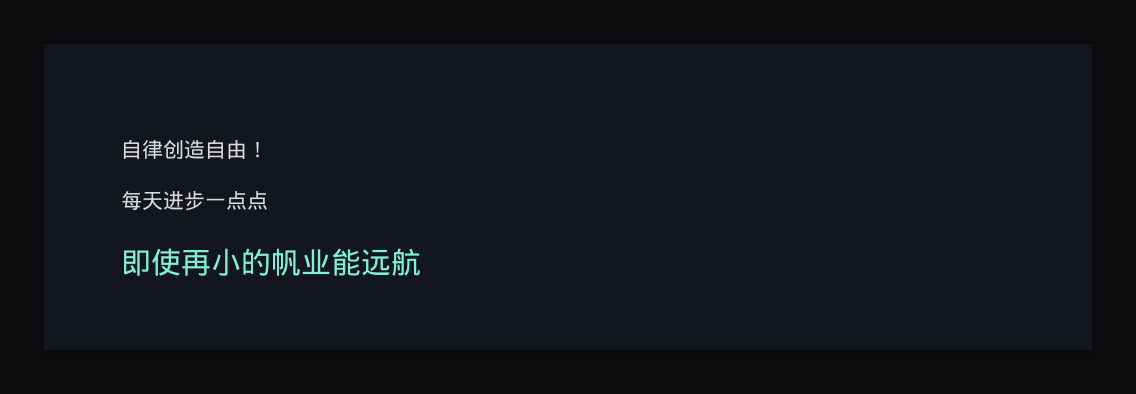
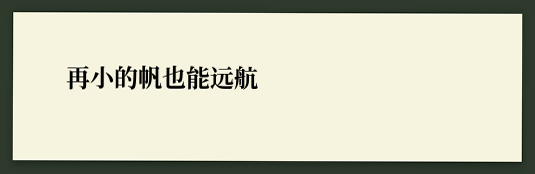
[121,139,268,159] [121,190,268,211] [121,248,181,276] 自律创造自由！ // 每天进步一点点 // 即使 -> (65, 78) none
[301,249,331,275] 业 -> [161,65,187,89] 也

